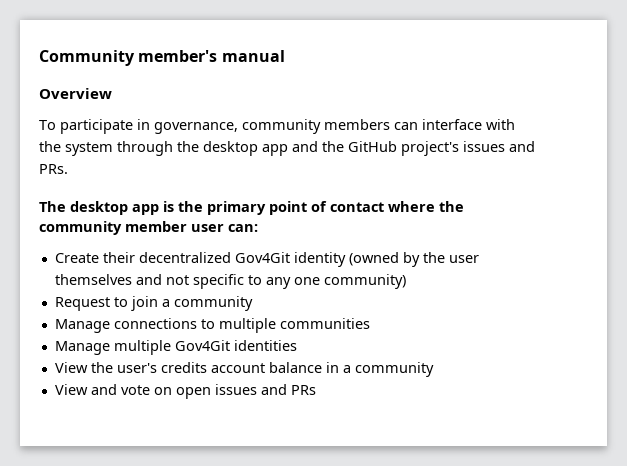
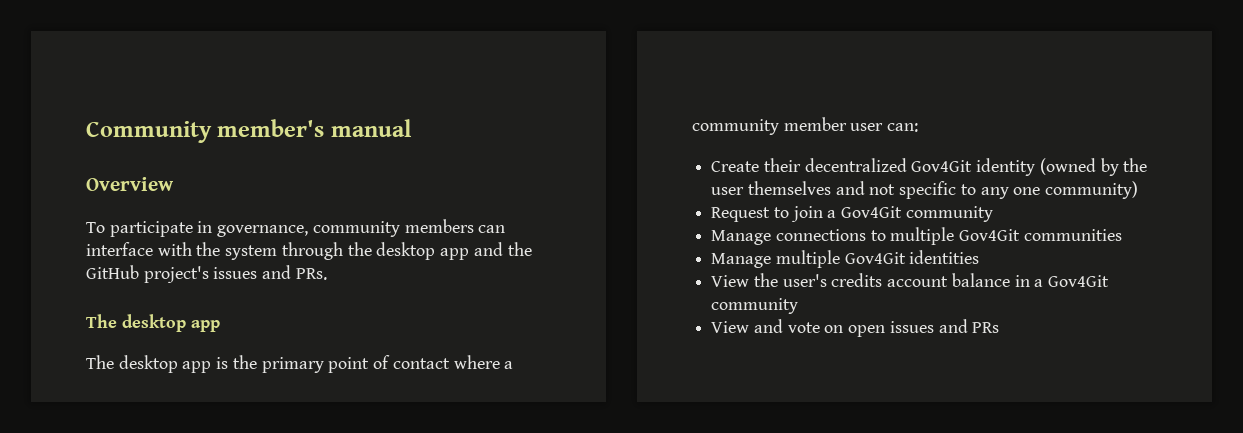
(159, 209) none -> [86,355,212,373] // The desktop app
[439,201,464,212] the -> [504,361,514,369] a
(170, 303) none -> [841,206,903,218] Gov4Git
(276, 325) none -> [959,229,1021,241] Gov4Git
(351, 369) none -> [1048,275,1110,287] Gov4Git

